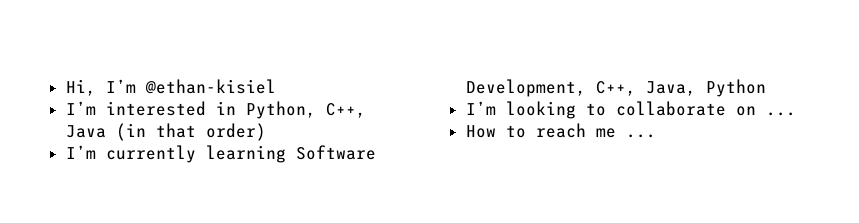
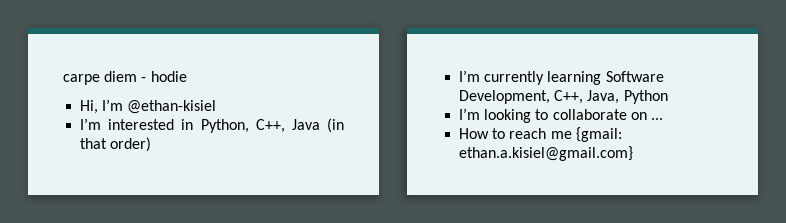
(65, 87) none -> [63,71,187,85] carpe diem - hodie //
[625,134,656,138] ... -> [575,127,622,142] [459,146,634,161] {gmail: ethan.a.kisiel@gmail.com}

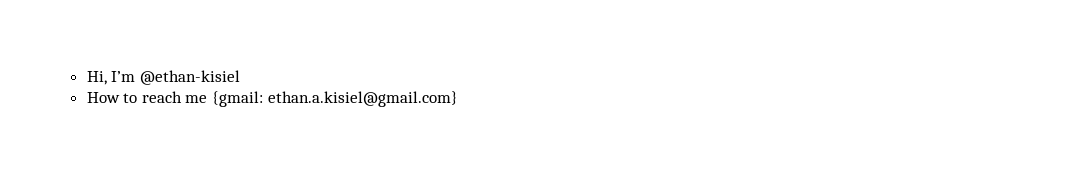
[63,71,187,85] carpe diem - hodie // -> (86, 78) none
[80,118,344,133] [80,137,152,152] [459,70,664,85] [459,90,668,104] [459,108,663,123] // I’m interested in Python, C++, Java (in that order) // I’m currently learning Software Development, C++, Java, Python // I’m looking to collaborate on ... -> (240, 77) none

